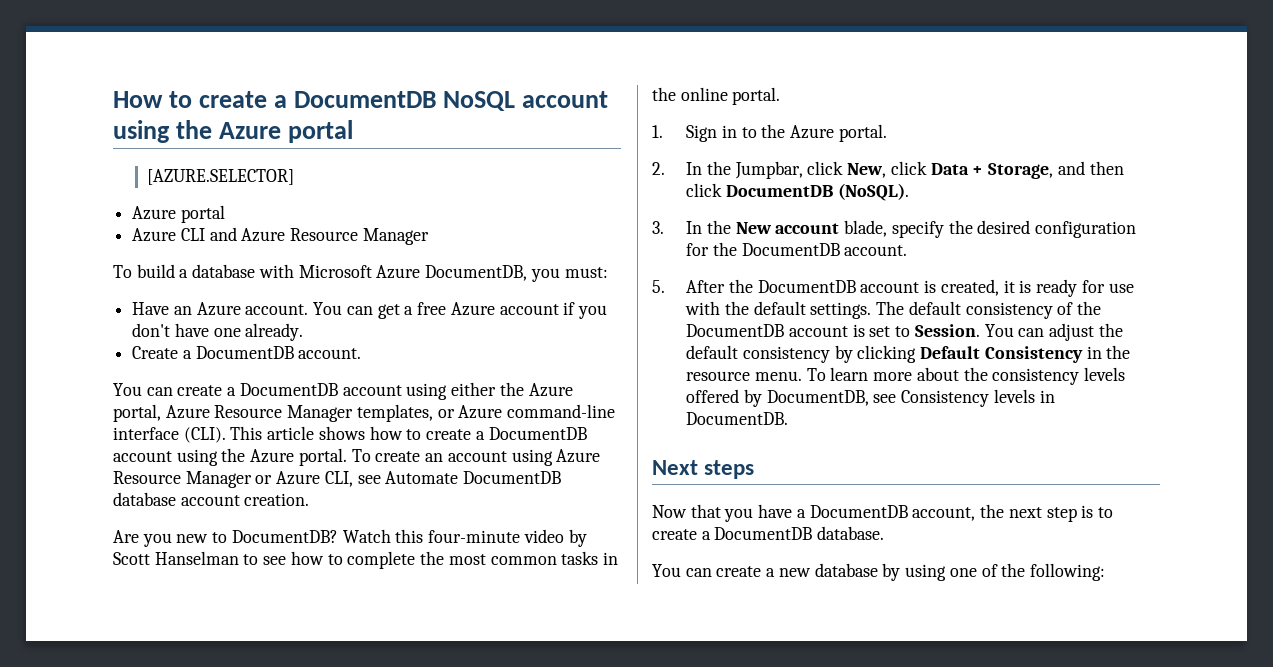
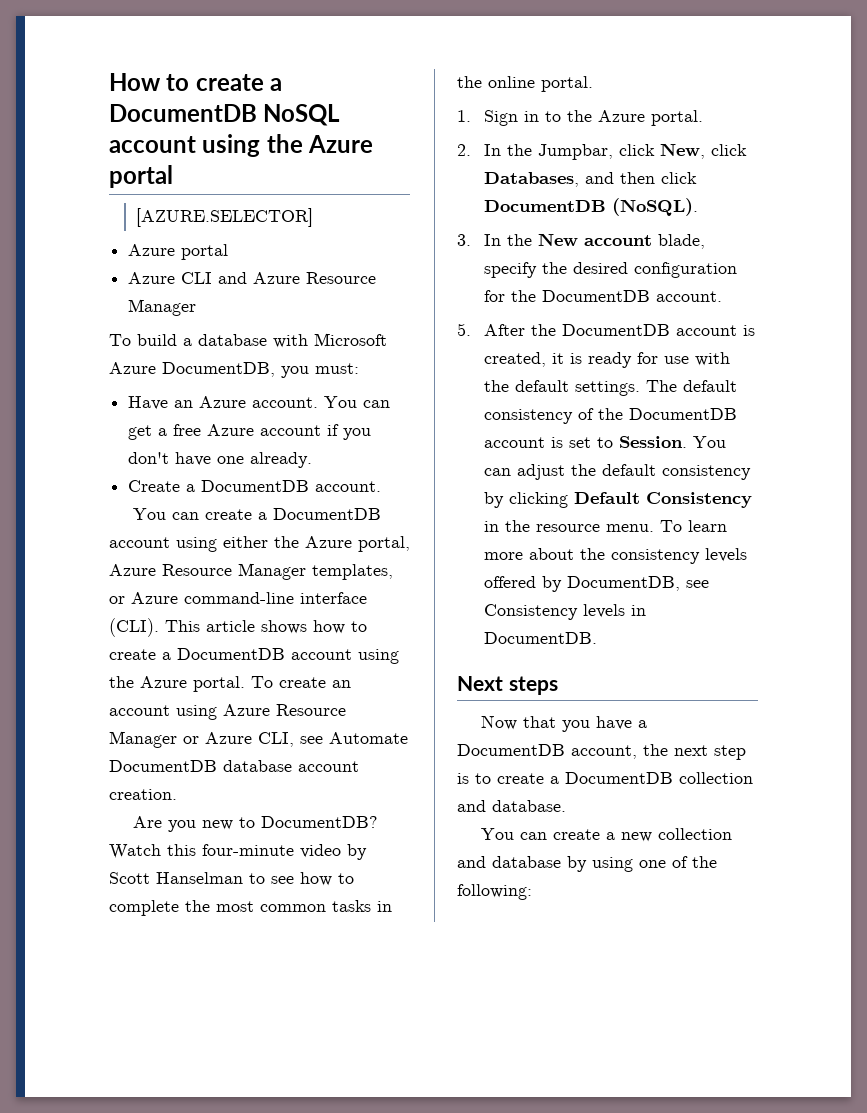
[930,163,1054,179] Data + Storage, -> [483,172,579,187] Databases,
(813, 533) none -> [679,772,753,784] [457,800,486,812] collection and
(811, 572) none -> [658,828,733,840] [457,856,486,868] collection and

